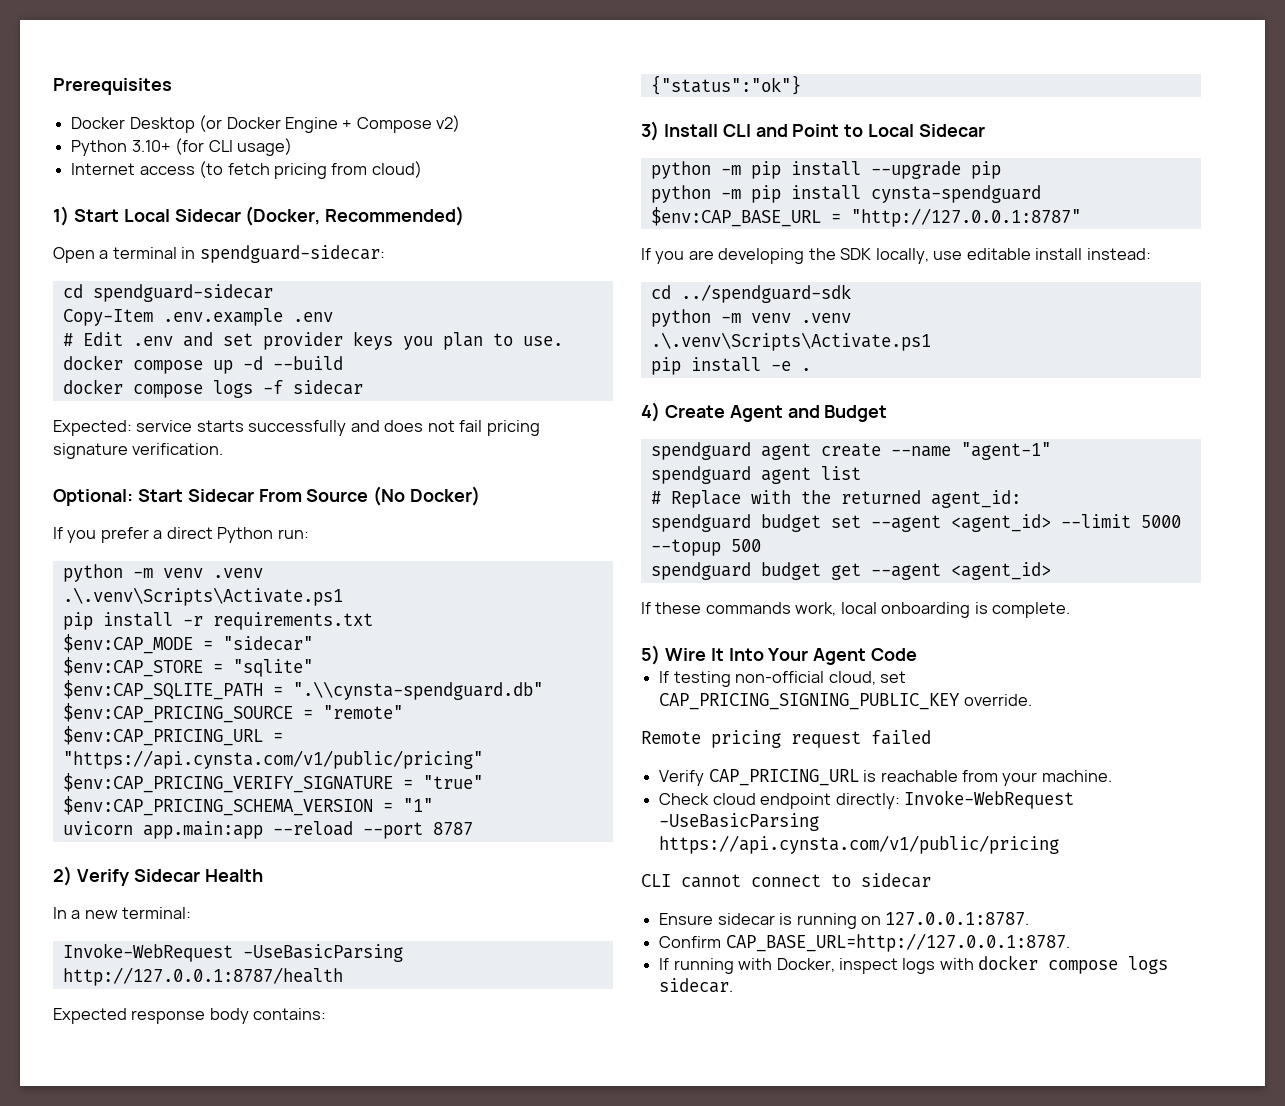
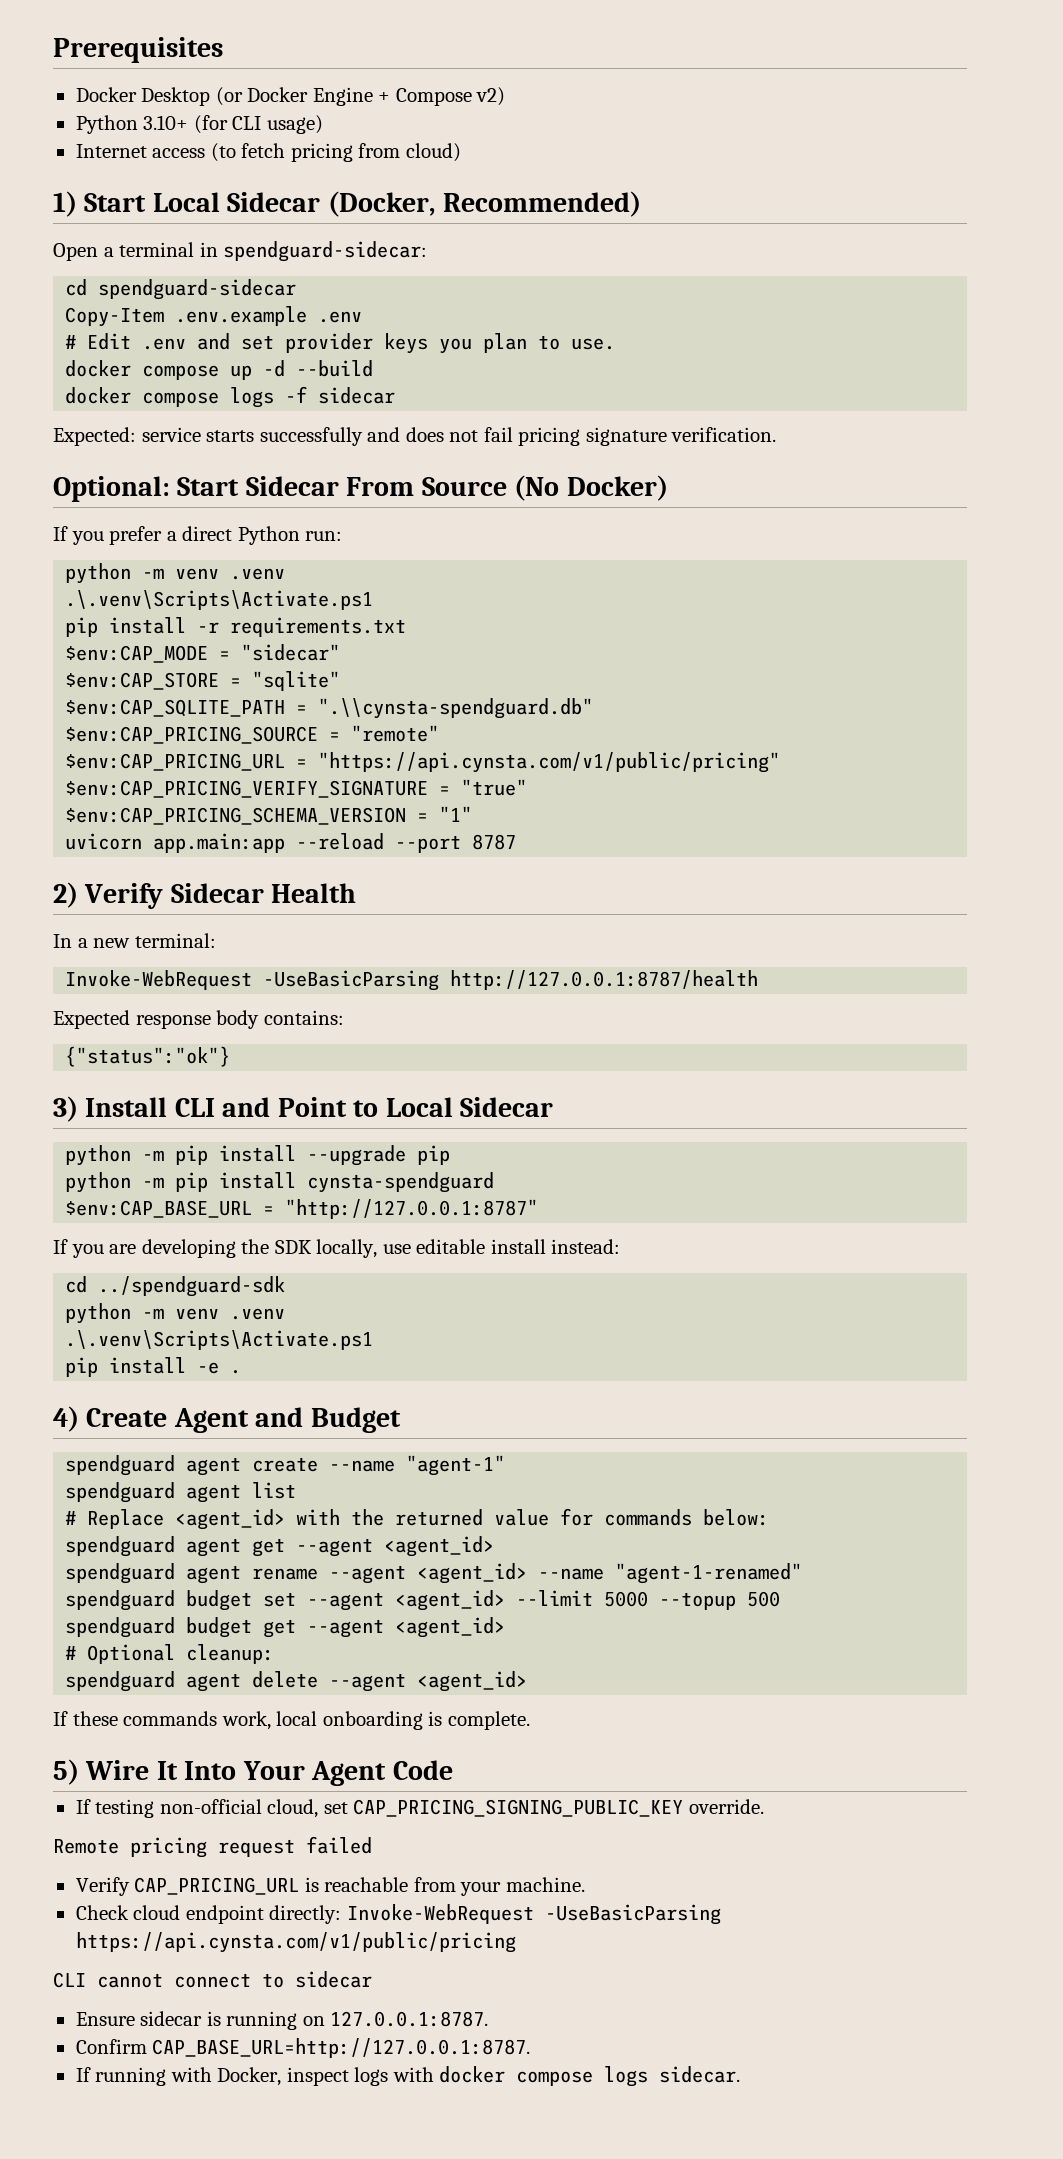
(741, 499) none -> [175,1509,286,1530] <agent_id>
[930,490,1021,508] agent_id: -> [494,1508,770,1526] [65,1536,495,1557] [65,1563,803,1584] value for commands below: // spendguard agent get --agent <agent_id> // spendguard agent rename --agent <agent_id> --name "agent-1-renamed"
(1051, 571) none -> [65,1644,275,1664] [65,1671,528,1692] // # Optional cleanup: // spendguard agent delete --agent <agent_id>

